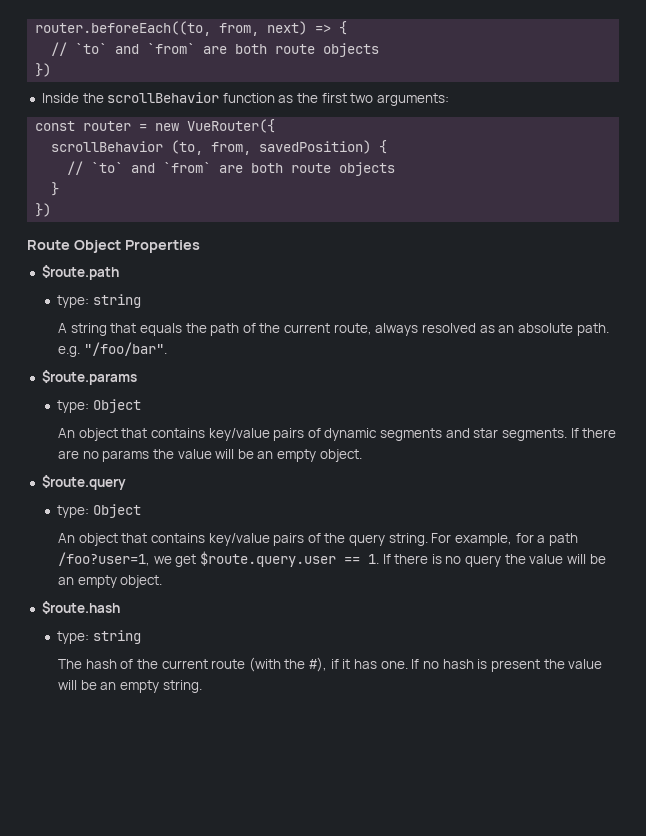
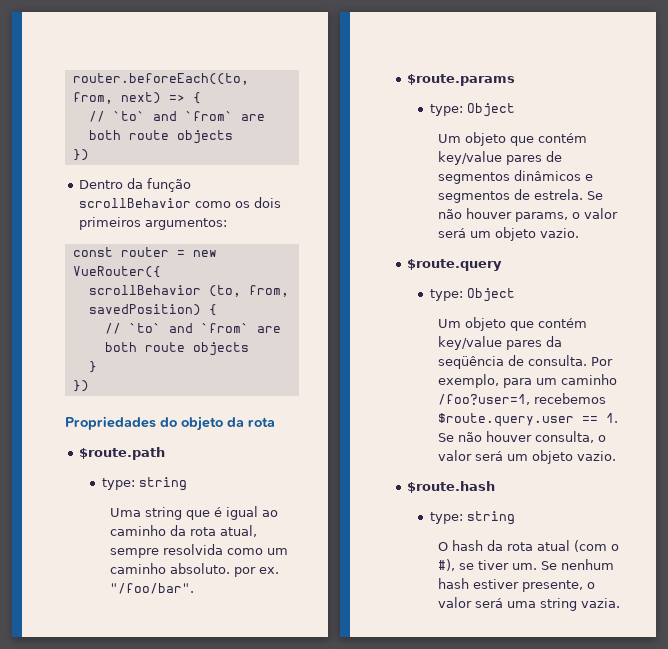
[41,92,450,106] Inside the scrollBehavior function as the first two arguments: -> [79,178,192,192] [79,197,282,208] [79,217,228,230] Dentro da função scrollBehavior como os dois primeiros argumentos:
[27,240,200,253] [41,265,119,280] [57,294,141,308] [57,323,609,336] [57,342,167,357] [41,370,137,385] [57,399,141,413] [57,428,617,441] [57,449,362,462] [41,475,126,490] [57,504,141,518] [57,533,578,546] [57,551,606,567] [57,575,163,588] [41,601,120,614] [57,630,141,644] [57,657,603,672] [57,680,202,693] Route Object Properties // $route.path // type: string // A string that equals the path of the current route, always resolved as an absolute path. e.g. "/foo/bar". // $route.params // type: Object // An object that contains key/value pairs of dynamic segments and star segments. If there are no params the value will be an empty object. // $route.query // type: Object // An object that contains key/value pairs of the query string. For example, for a path /foo?user=1, we get $route.query.user == 1. If there is no query the value will be an empty object. // $route.hash // type: string // The hash of the current route (with the #), if it has one. If no hash is present the value will be an empty string. -> [65,416,275,431] [79,447,166,460] [101,477,187,491] [109,506,278,520] [109,525,257,537] [109,544,288,558] [109,563,279,577] [109,583,194,594] [407,74,516,86] [429,103,515,117] [437,132,587,146] [437,151,562,165] [437,170,593,184] [437,189,603,203] [437,208,618,222] [437,227,579,241] [407,259,503,271] [429,288,515,302] [437,317,587,331] [437,336,562,350] [437,355,613,369] [437,374,617,388] [437,393,606,405] [437,413,618,427] [437,431,606,443] [437,450,616,464] [407,481,496,493] [429,511,515,525] [437,540,619,552] [437,559,614,571] [437,578,595,592] [437,597,620,611] Propriedades do objeto da rota // $route.path // type: string // Uma string que é igual ao caminho da rota atual, sempre resolvida como um caminho absoluto. por ex. "/foo/bar". // $route.params // type: Object // Um objeto que contém key/value pares de segmentos dinâmicos e segmentos de estrela. Se não houver params, o valor será um objeto vazio. // $route.query // type: Object // Um objeto que contém key/value pares da seqüência de consulta. Por exemplo, para um caminho /foo?user=1, recebemos $route.query.user == 1. Se não houver consulta, o valor será um objeto vazio. // $route.hash // type: string // O hash da rota atual (com o #), se tiver um. Se nenhum hash estiver presente, o valor será uma string vazia.

